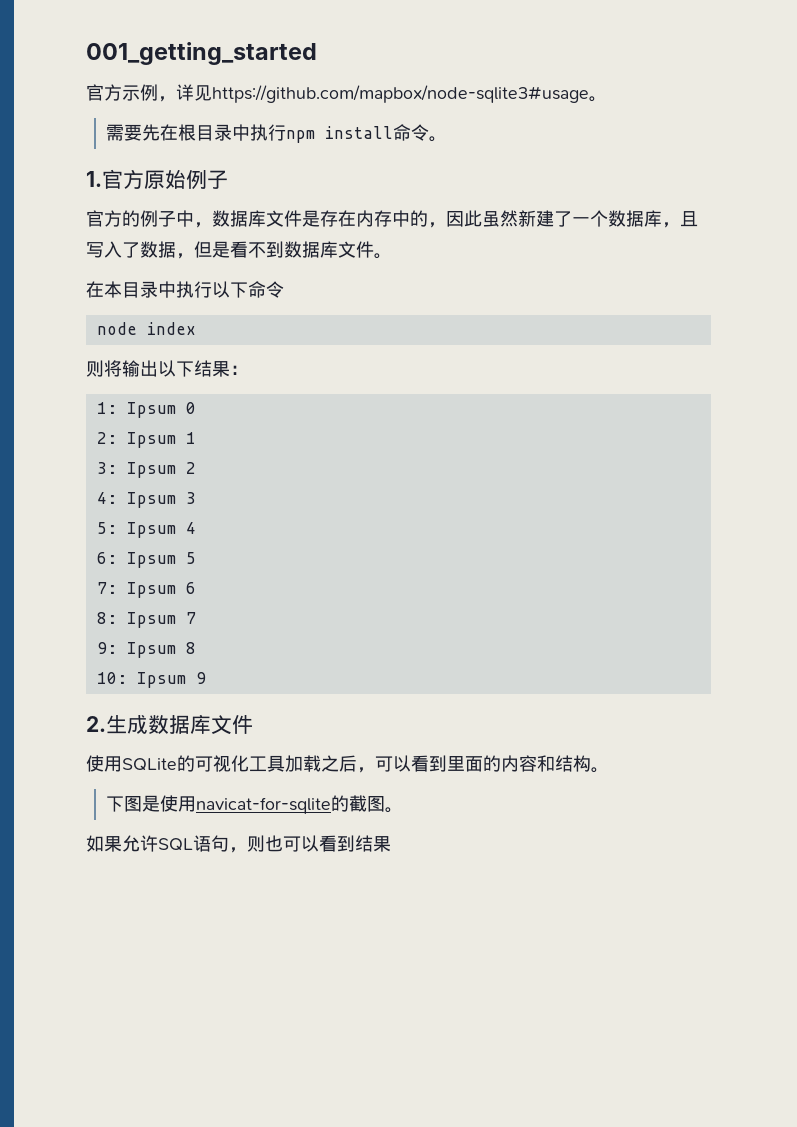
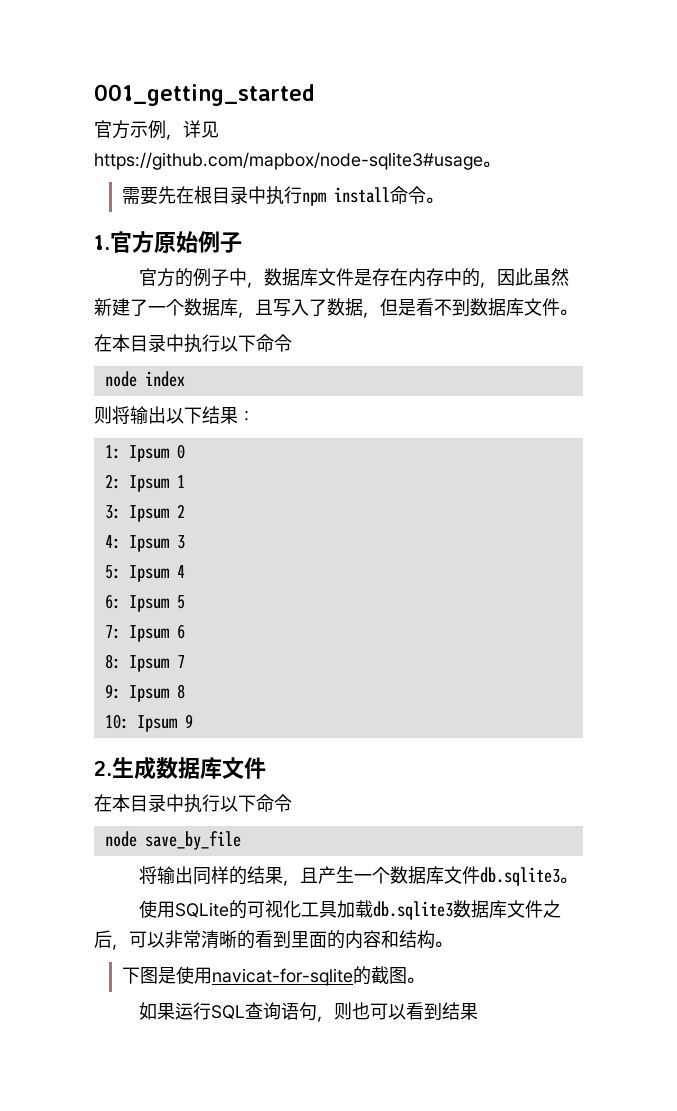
(253, 724) none -> [94,794,292,813] [104,831,241,850] [139,866,578,886] // 在本目录中执行以下命令 // node save_by_file // 将输出同样的结果，且产生一个数据库文件db.sqlite3。
[321,755,411,773] 之后，可以 -> [373,900,562,920] [94,930,255,950] db.sqlite3数据库文件之后，可以非常清晰的
[122,835,193,852] 允许SQL -> [175,1002,282,1020] 运行SQL查询

